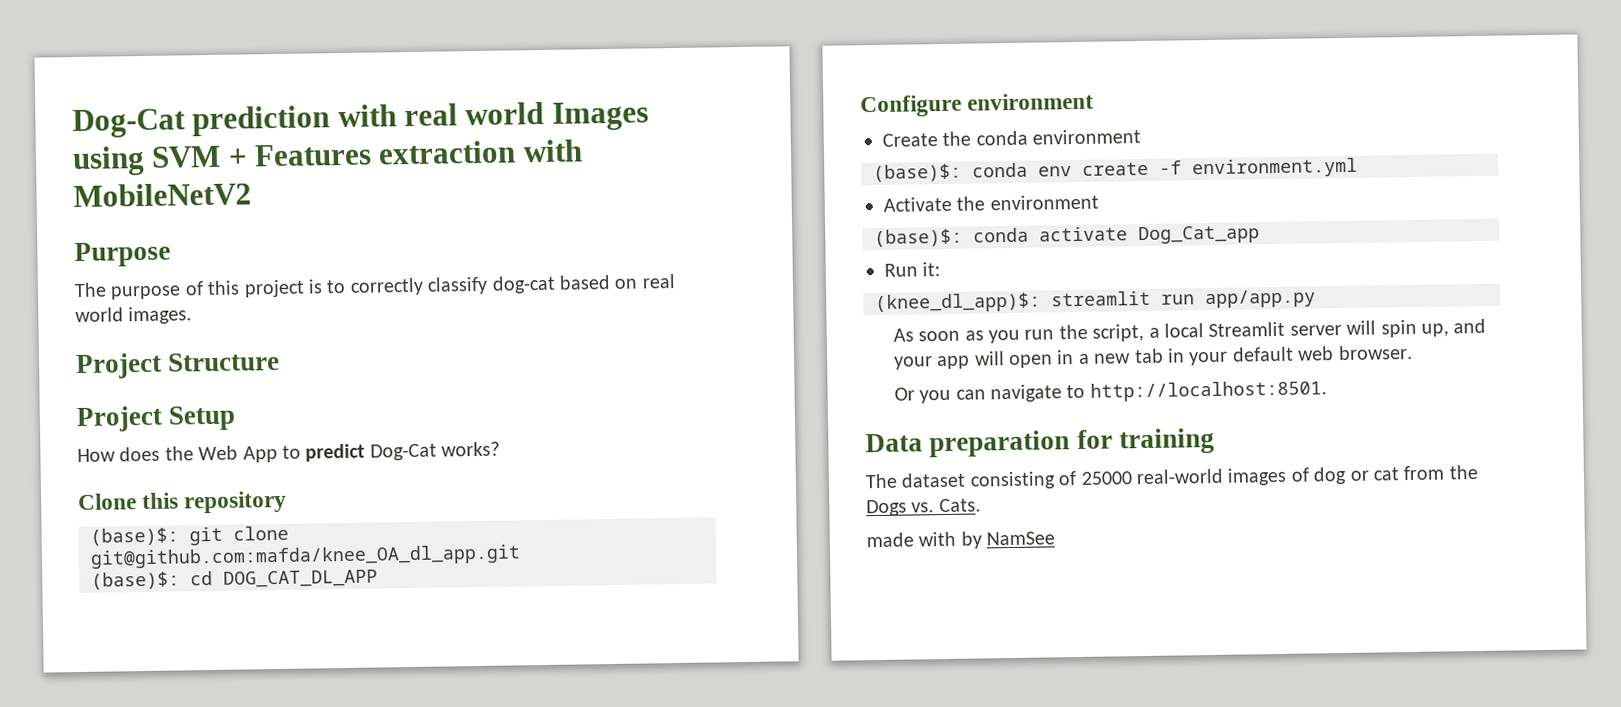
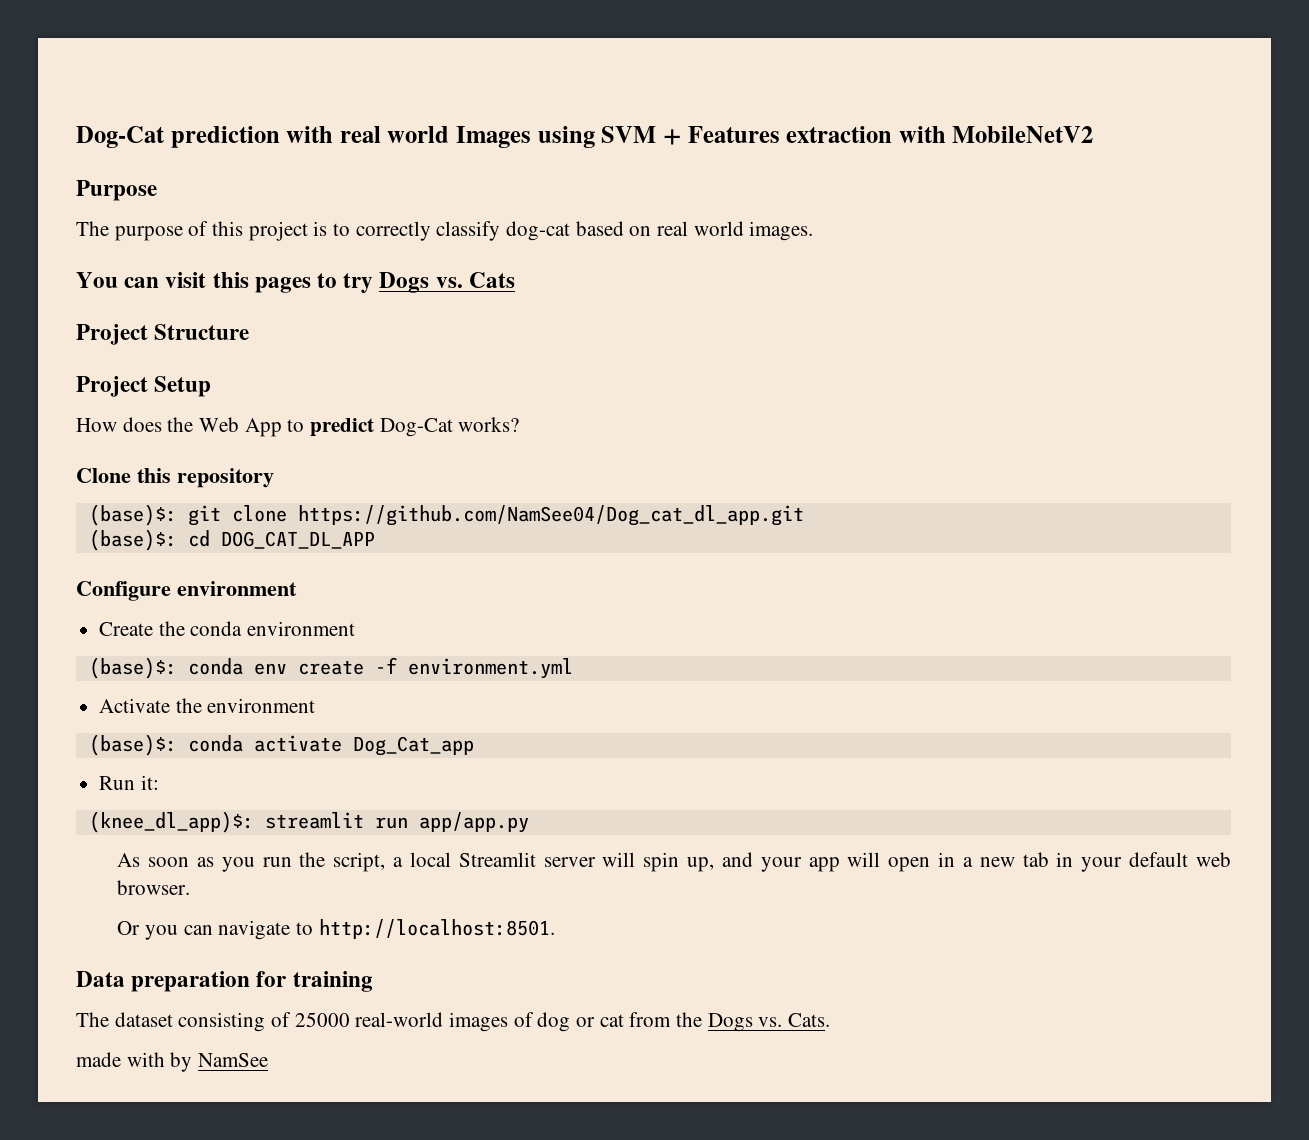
(193, 315) none -> [76,272,515,293] // You can visit this pages to try Dogs vs. Cats
[90,544,521,569] git@github.com:mafda/knee_OA_dl_app.git -> [297,505,804,526] https://github.com/NamSee04/Dog_cat_dl_app.git

